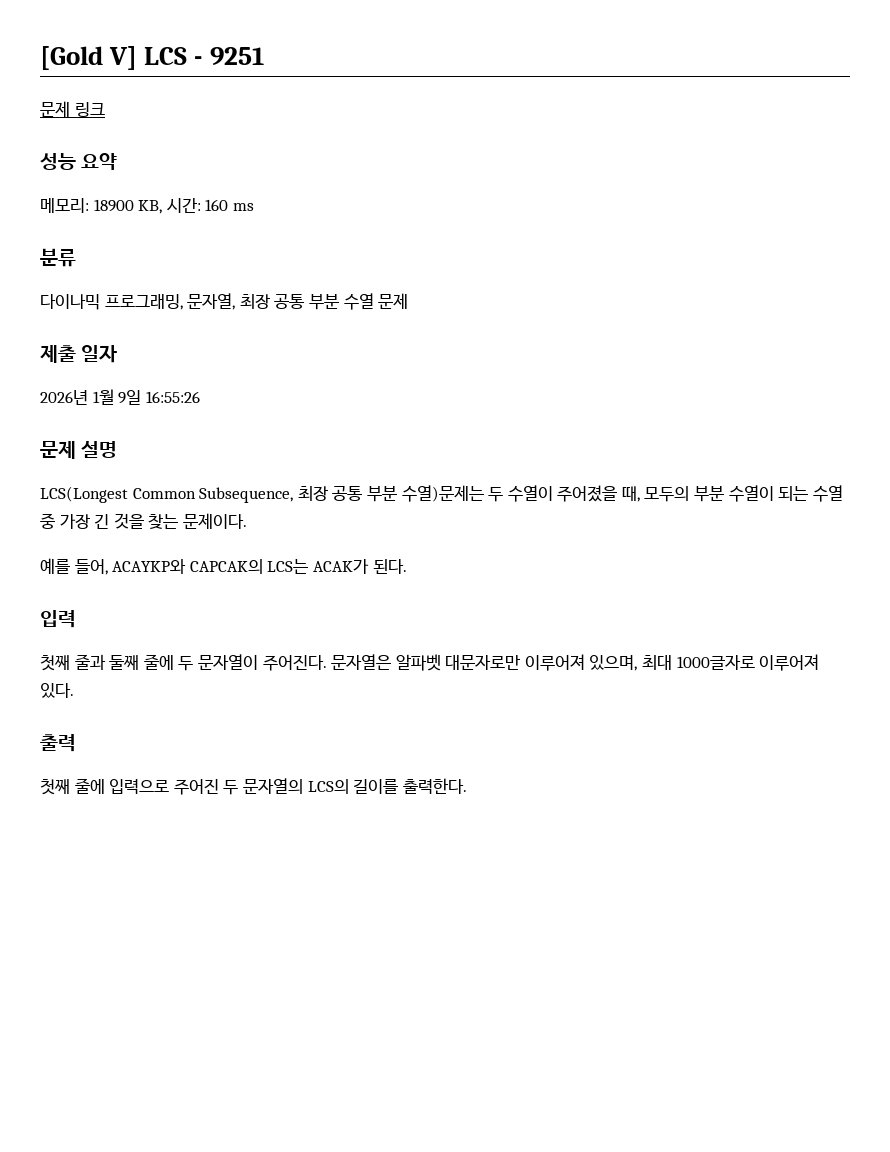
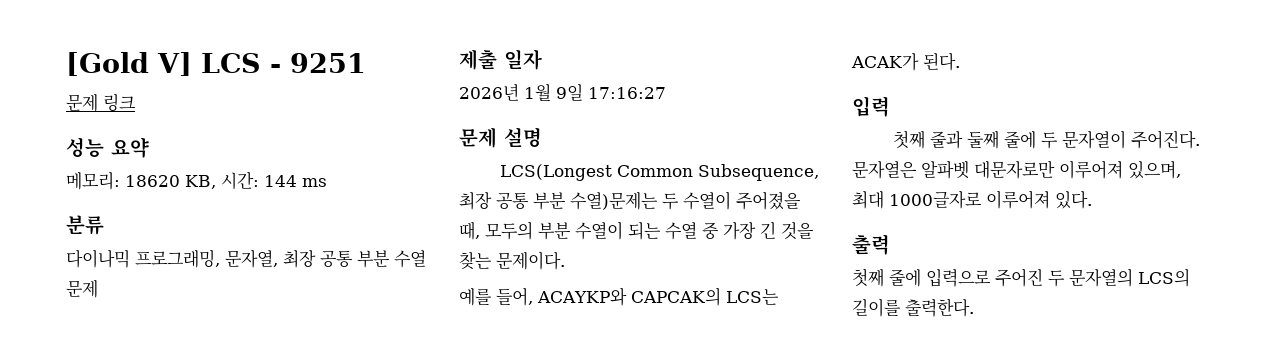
[93,199,134,212] 18900 -> [125,175,180,187] 18620
[205,199,229,211] 160 -> [264,175,297,187] 144
[145,391,200,403] 16:55:26 -> [588,87,666,99] 17:16:27

